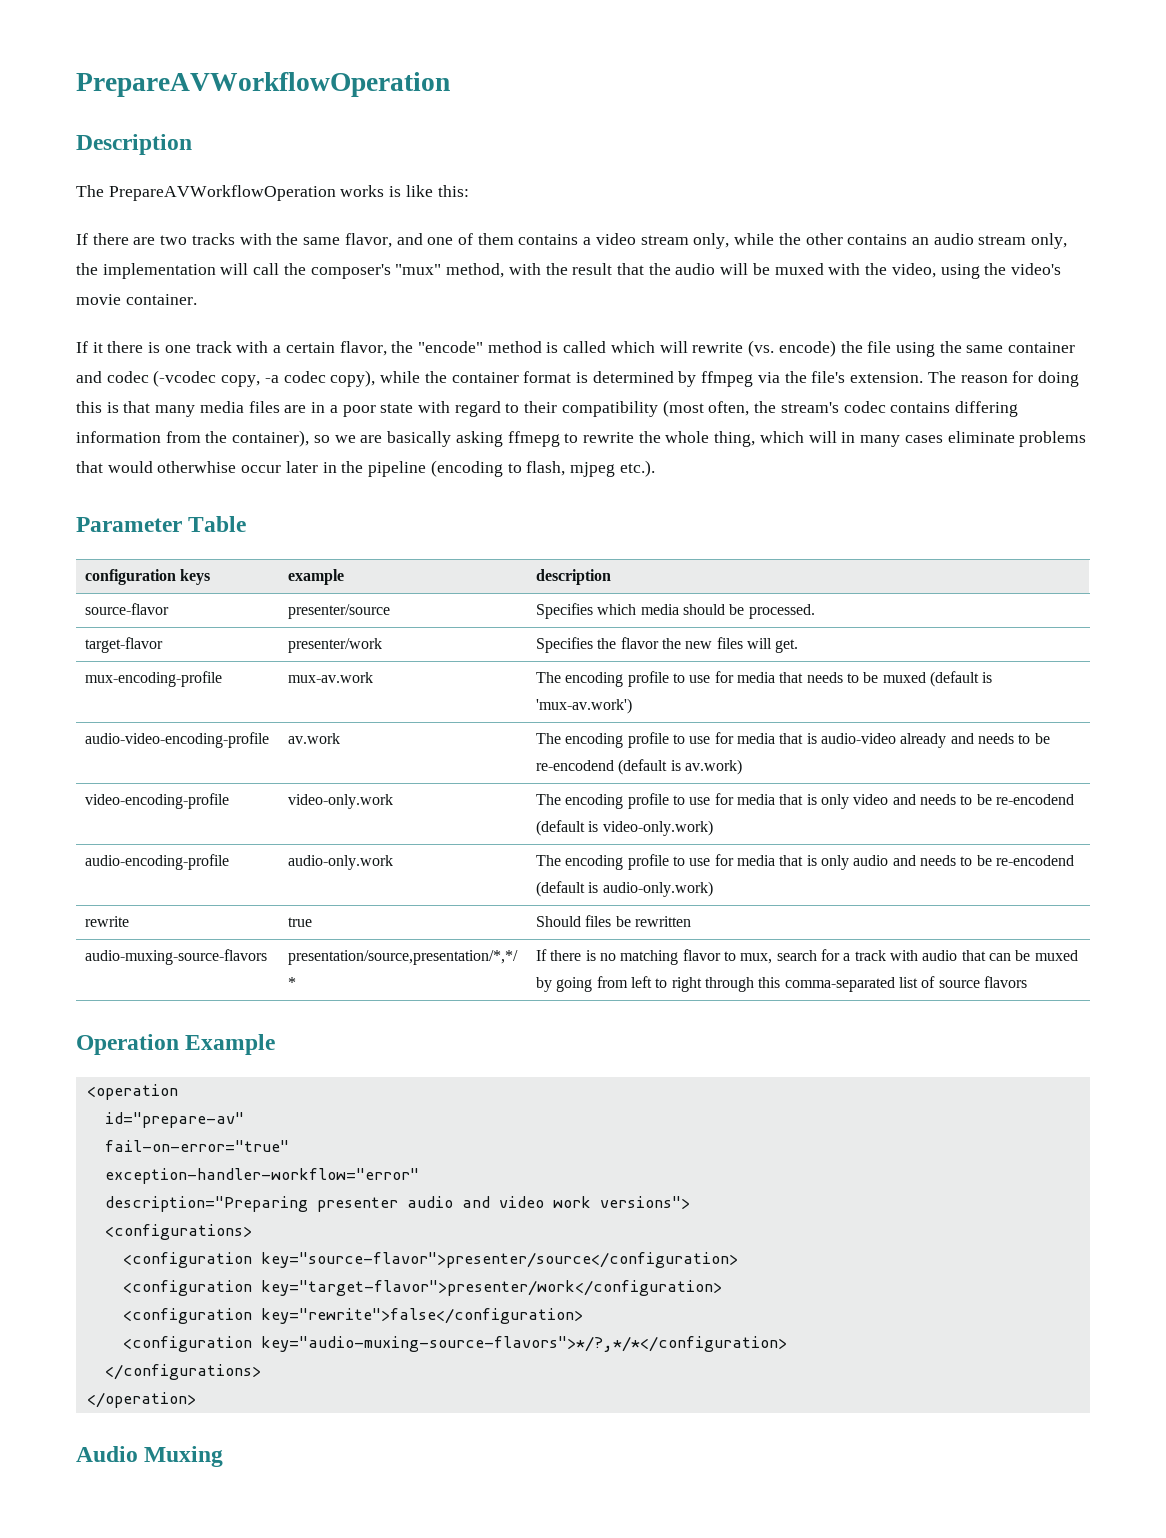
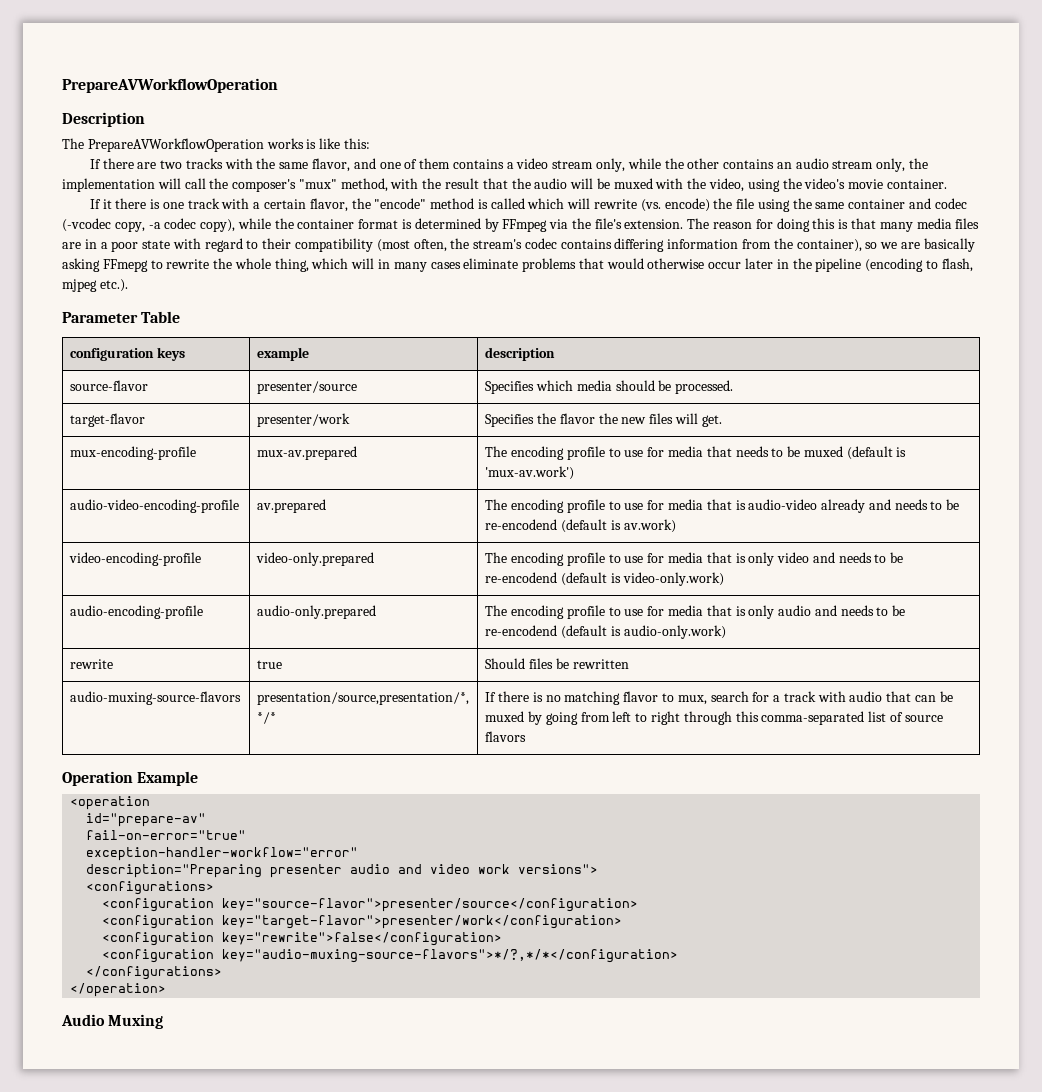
[701,371,754,387] ffmpeg -> [502,219,548,232] FFmpeg
[507,431,560,447] ffmepg -> [102,259,148,272] FFmepg
[157,461,237,473] otherwhise -> [647,258,705,269] otherwise
[288,672,374,683] mux-av.work -> [257,446,358,460] mux-av.prepared
[288,733,341,744] av.work -> [257,499,327,513] av.prepared
[288,794,394,809] video-only.work -> [256,552,375,566] video-only.prepared
[288,855,394,870] audio-only.work -> [257,605,377,619] audio-only.prepared

